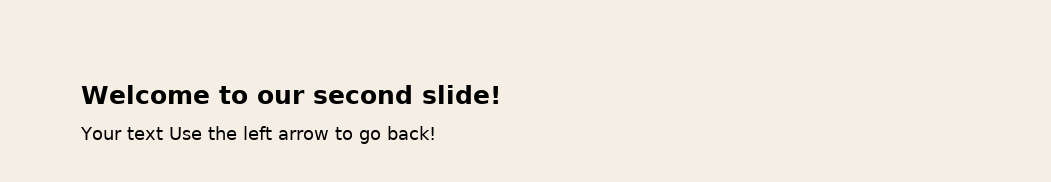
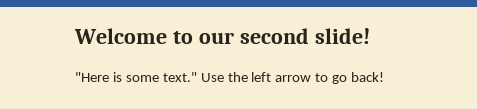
[80,127,163,140] Your text -> [75,72,197,82] "Here is some text."

